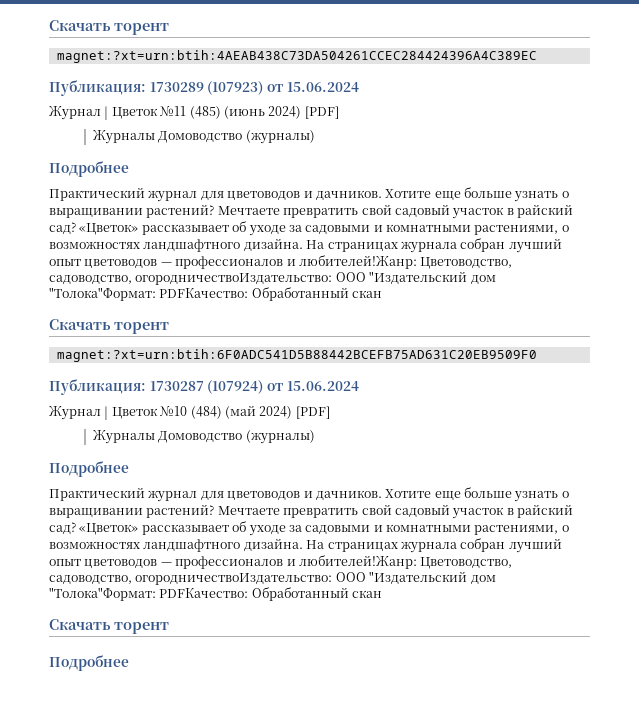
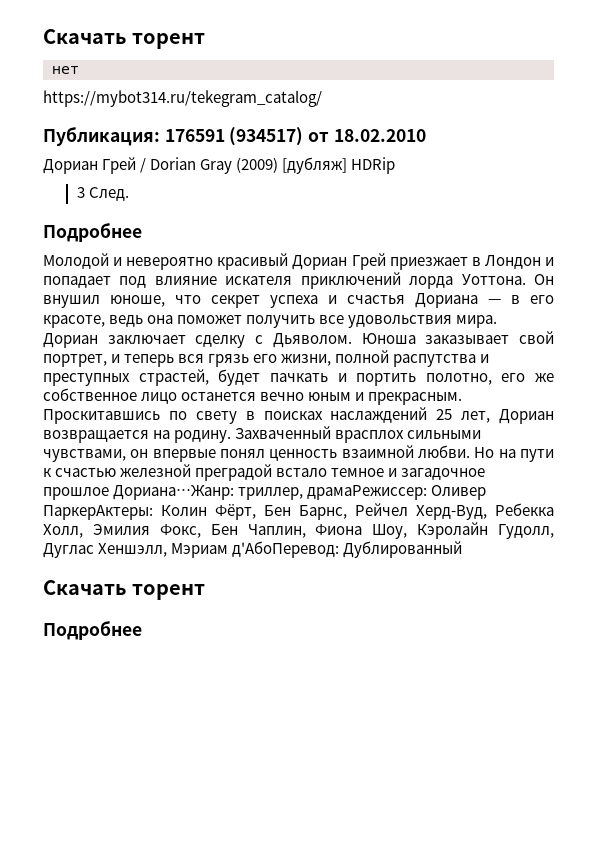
[49,20,169,35] [56,50,537,63] [49,80,359,96] [49,106,339,120] [92,130,315,144] [49,161,129,177] [49,187,569,202] [49,204,573,219] [49,221,569,236] [49,238,562,253] [49,255,513,269] [49,271,496,285] [49,287,383,301] [49,319,169,334] [56,349,537,362] [49,379,359,395] [49,405,330,420] [92,430,315,444] [49,461,129,477] [49,487,569,502] [49,504,573,519] [49,521,569,536] [49,538,562,553] [49,555,513,569] [49,571,496,585] [49,587,383,601] Скачать торент // magnet:?xt=urn:btih:4AEAB438C73DA504261CCEC284424396A4C389EC // Публикация: 1730289 (107923) от 15.06.2024 // Журнал | Цветок №11 (485) (июнь 2024) [PDF] // Журналы Домоводство (журналы) // Подробнее // Практический журнал для цветоводов и дачников. Хотите еще больше узнать о выращивании растений? Мечтаете превратить свой садовый участок в райский сад? «Цветок» рассказывает об уходе за садовыми и комнатными растениями, о возможностях ландшафтного дизайна. На страницах журнала собран лучший опыт цветоводов — профессионалов и любителей!Жанр: Цветоводство, садоводство, огородничествоИздательство: ООО "Издательский дом "Толока"Формат: PDFКачество: Обработанный скан // Скачать торент // magnet:?xt=urn:btih:6F0ADC541D5B88442BCEFB75AD631C20EB9509F0 // Публикация: 1730287 (107924) от 15.06.2024 // Журнал | Цветок №10 (484) (май 2024) [PDF] // Журналы Домоводство (журналы) // Подробнее // Практический журнал для цветоводов и дачников. Хотите еще больше узнать о выращивании растений? Мечтаете превратить свой садовый участок в райский сад? «Цветок» рассказывает об уходе за садовыми и комнатными растениями, о возможностях ландшафтного дизайна. На страницах журнала собран лучший опыт цветоводов — профессионалов и любителей!Жанр: Цветоводство, садоводство, огородничествоИздательство: ООО "Издательский дом "Толока"Формат: PDFКачество: Обработанный скан -> [43,29,206,49] [52,66,79,74] [43,90,322,107] [43,126,426,146] [43,157,396,174] [76,187,129,201] [43,222,142,242] [43,253,554,270] [43,272,554,289] [43,293,554,308] [43,315,498,328] [43,331,554,348] [43,350,490,367] [43,369,554,386] [43,388,463,405] [43,407,554,424] [43,426,482,443] [43,445,554,462] [43,464,486,481] [43,485,487,500] [43,503,554,520] [43,522,554,539] [43,541,463,558] Скачать торент // нет // https://mybot314.ru/tekegram_catalog/ // Публикация: 176591 (934517) от 18.02.2010 // Дориан Грей / Dorian Gray (2009) [дубляж] HDRip // 3 След. // Подробнее // Молодой и невероятно красивый Дориан Грей приезжает в Лондон и попадает под влияние искателя приключений лорда Уоттона. Он внушил юноше, что секрет успеха и счастья Дориана — в его красоте, ведь она поможет получить все удовольствия мира. Дориан заключает сделку с Дьяволом. Юноша заказывает свой портрет, и теперь вся грязь его жизни, полной распутства и преступных страстей, будет пачкать и портить полотно, его же собственное лицо останется вечно юным и прекрасным. Проскитавшись по свету в поисках наслаждений 25 лет, Дориан возвращается на родину. Захваченный врасплох сильными чувствами, он впервые понял ценность взаимной любви. Но на пути к счастью железной преградой встало темное и загадочное прошлое Дориана…Жанр: триллер, драмаРежиссер: Оливер ПаркерАктеры: Колин Фёрт, Бен Барнс, Рейчел Херд-Вуд, Ребекка Холл, Эмилия Фокс, Бен Чаплин, Фиона Шоу, Кэролайн Гудолл, Дуглас Хеншэлл, Мэриам д'АбоПеревод: Дублированный

